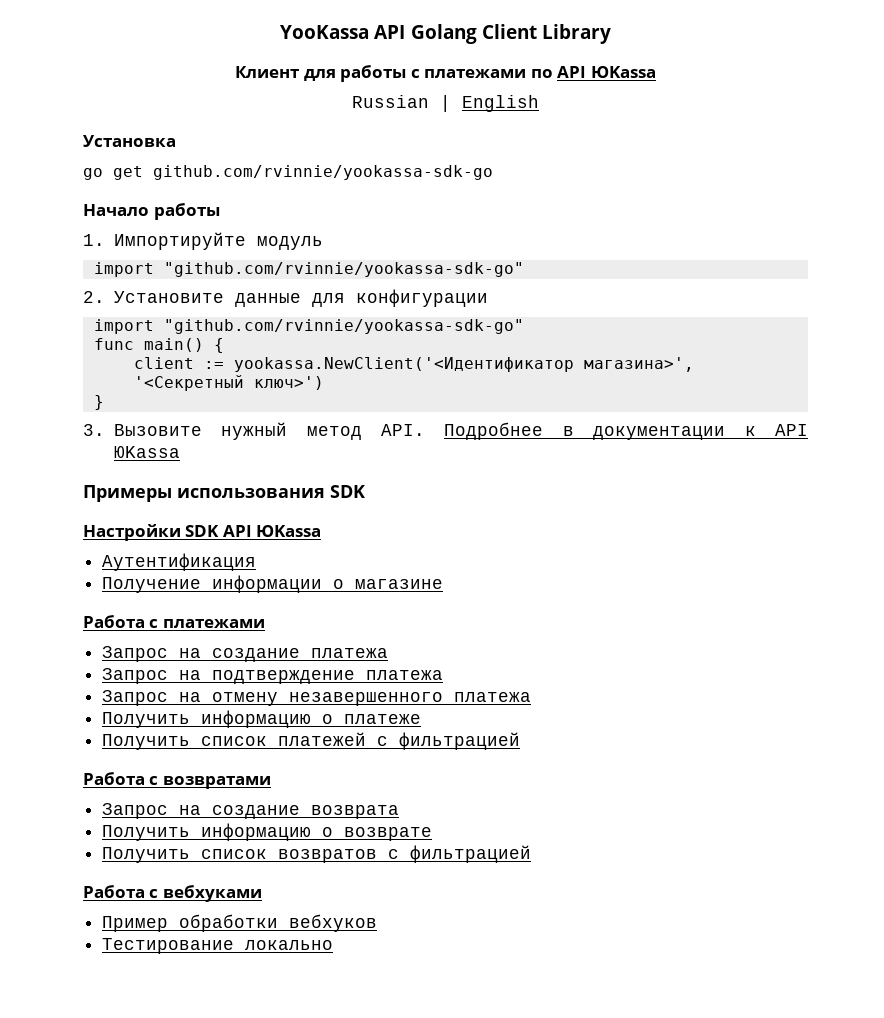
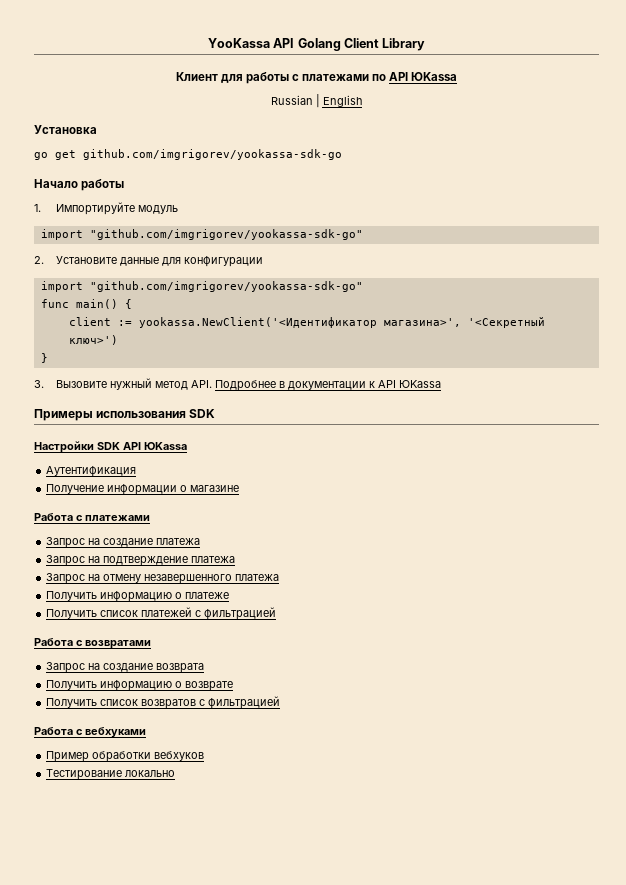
[153,165,493,180] github.com/rvinnie/yookassa-sdk-go -> [83,149,342,160] github.com/imgrigorev/yookassa-sdk-go
[163,262,524,277] "github.com/rvinnie/yookassa-sdk-go" -> [89,229,363,240] "github.com/imgrigorev/yookassa-sdk-go"
[163,319,524,334] "github.com/rvinnie/yookassa-sdk-go" -> [89,281,363,292] "github.com/imgrigorev/yookassa-sdk-go"

